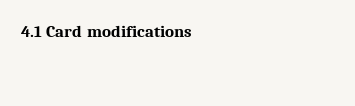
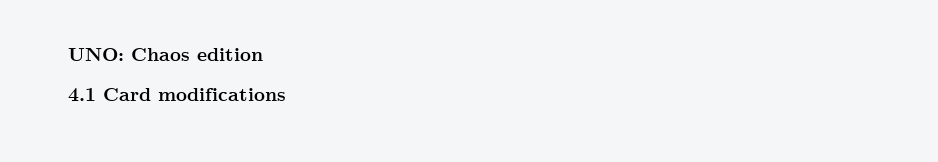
(21, 31) none -> [68,48,263,61] UNO: Chaos edition //

